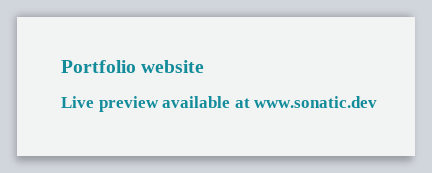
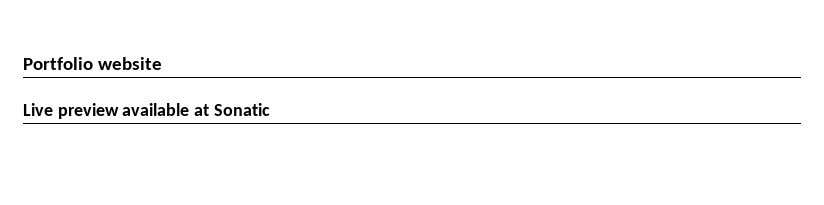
[254,96,378,108] www.sonatic.dev -> [213,103,270,116] Sonatic

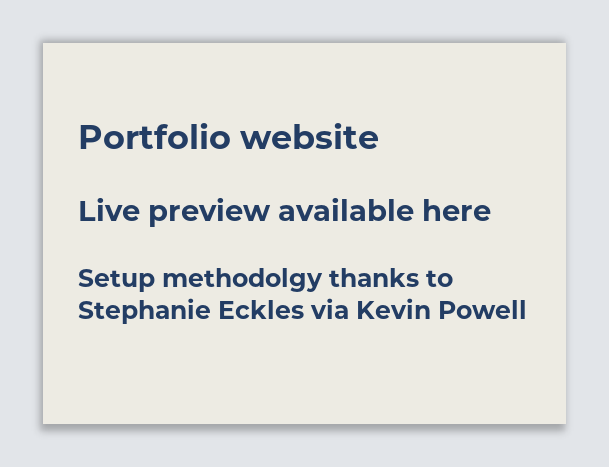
[194,103,270,116] at Sonatic -> [422,199,491,221] [78,268,453,292] [78,298,527,324] here // Setup methodolgy thanks to Stephanie Eckles via Kevin Powell

